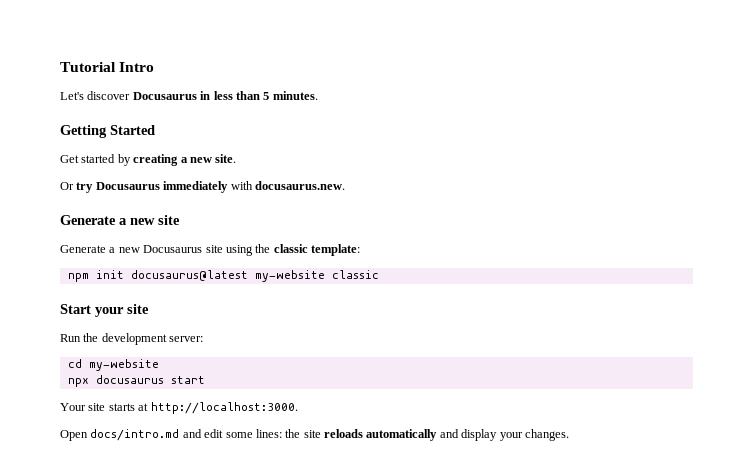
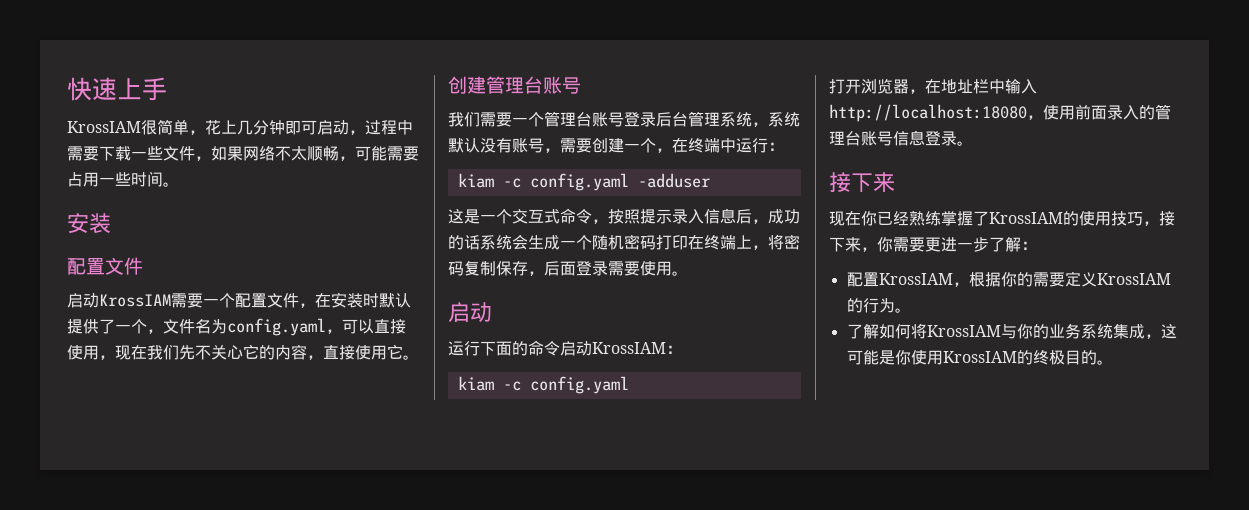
[60,62,155,72] [60,91,318,100] [60,125,155,138] [60,154,237,166] [60,181,345,193] [60,215,180,225] [60,244,360,256] [67,270,379,282] [60,304,149,317] [60,333,204,345] [67,359,159,371] [67,375,205,387] [60,402,298,414] [60,429,569,441] Tutorial Intro // Let's discover Docusaurus in less than 5 minutes. // Getting Started // Get started by creating a new site. // Or try Docusaurus immediately with docusaurus.new. // Generate a new site // Generate a new Docusaurus site using the classic template: // npm init docusaurus@latest my-website classic // Start your site // Run the development server: // cd my-website // npx docusaurus start // Your site starts at http://localhost:3000. // Open docs/intro.md and edit some lines: the site reloads automatically and display your changes. -> [67,77,167,101] [67,119,413,135] [67,146,419,161] [67,171,179,187] [67,213,111,234] [67,257,143,275] [67,292,411,308] [67,318,406,336] [67,344,419,360] [448,76,581,94] [448,111,800,127] [448,138,784,153] [457,173,710,191] [448,208,800,224] [448,234,800,250] [448,261,688,276] [448,302,492,323] [448,340,682,356] [457,376,629,394] [829,78,1037,94] [829,104,1171,122] [829,130,973,146] [829,172,895,192] [829,210,1175,226] [829,237,1037,252] [846,271,1171,287] [846,298,911,313] [846,323,1177,339] [846,350,1113,365] 快速上手 // KrossIAM很简单，花上几分钟即可启动，过程中需要下载一些文件，如果网络不太顺畅，可能需要占用一些时间。 // 安装 // 配置文件 // 启动KrossIAM需要一个配置文件，在安装时默认提供了一个，文件名为config.yaml，可以直接使用，现在我们先不关心它的内容，直接使用它。 // 创建管理台账号 // 我们需要一个管理台账号登录后台管理系统，系统默认没有账号，需要创建一个，在终端中运行： // kiam -c config.yaml -adduser // 这是一个交互式命令，按照提示录入信息后，成功的话系统会生成一个随机密码打印在终端上，将密码复制保存，后面登录需要使用。 // 启动 // 运行下面的命令启动KrossIAM： // kiam -c config.yaml // 打开浏览器，在地址栏中输入http://localhost:18080，使用前面录入的管理台账号信息登录。 // 接下来 // 现在你已经熟练掌握了KrossIAM的使用技巧，接下来，你需要更进一步了解： // 配置KrossIAM，根据你的需要定义KrossIAM的行为。 // 了解如何将KrossIAM与你的业务系统集成，这可能是你使用KrossIAM的终极目的。

